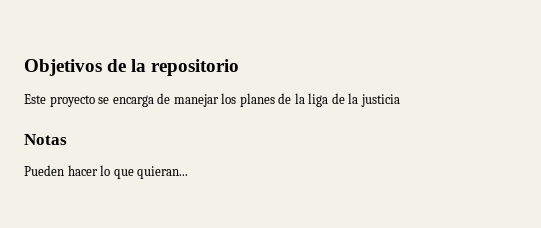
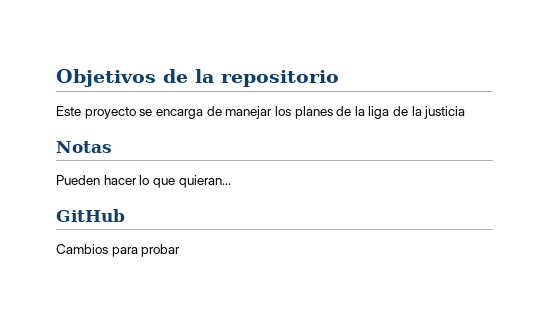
(189, 172) none -> [56,209,125,222] [56,244,181,257] // GitHub // Cambios para probar

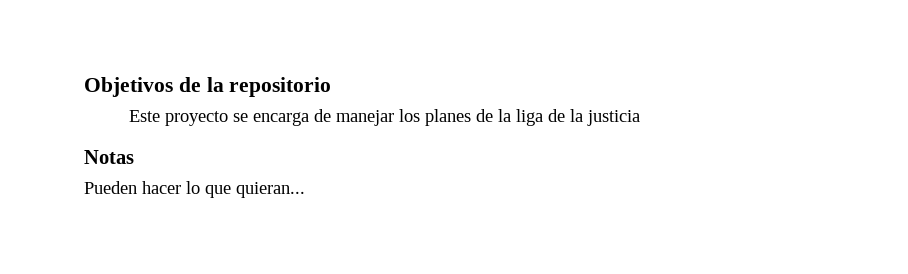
[56,209,125,222] [56,244,181,257] // GitHub // Cambios para probar -> (305, 190) none

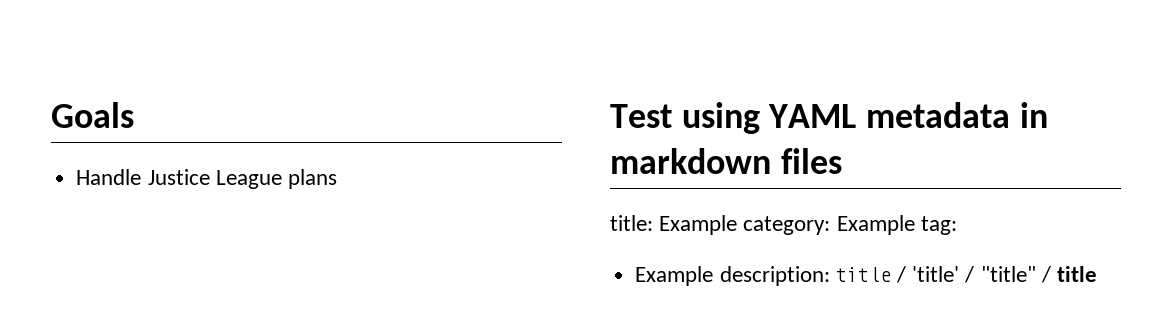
[84,77,332,97] [129,109,641,126] [84,150,134,164] [84,181,305,198] Objetivos de la repositorio // Este proyecto se encarga de manejar los planes de la liga de la justicia // Notas // Pueden hacer lo que quieran... -> [51,102,134,128] [76,169,337,189] [610,102,1048,134] [610,148,842,174] [610,215,957,235] [635,266,1097,286] Goals // Handle Justice League plans // Test using YAML metadata in markdown files // title: Example category: Example tag: // Example description: title / 'title' / "title" / title

